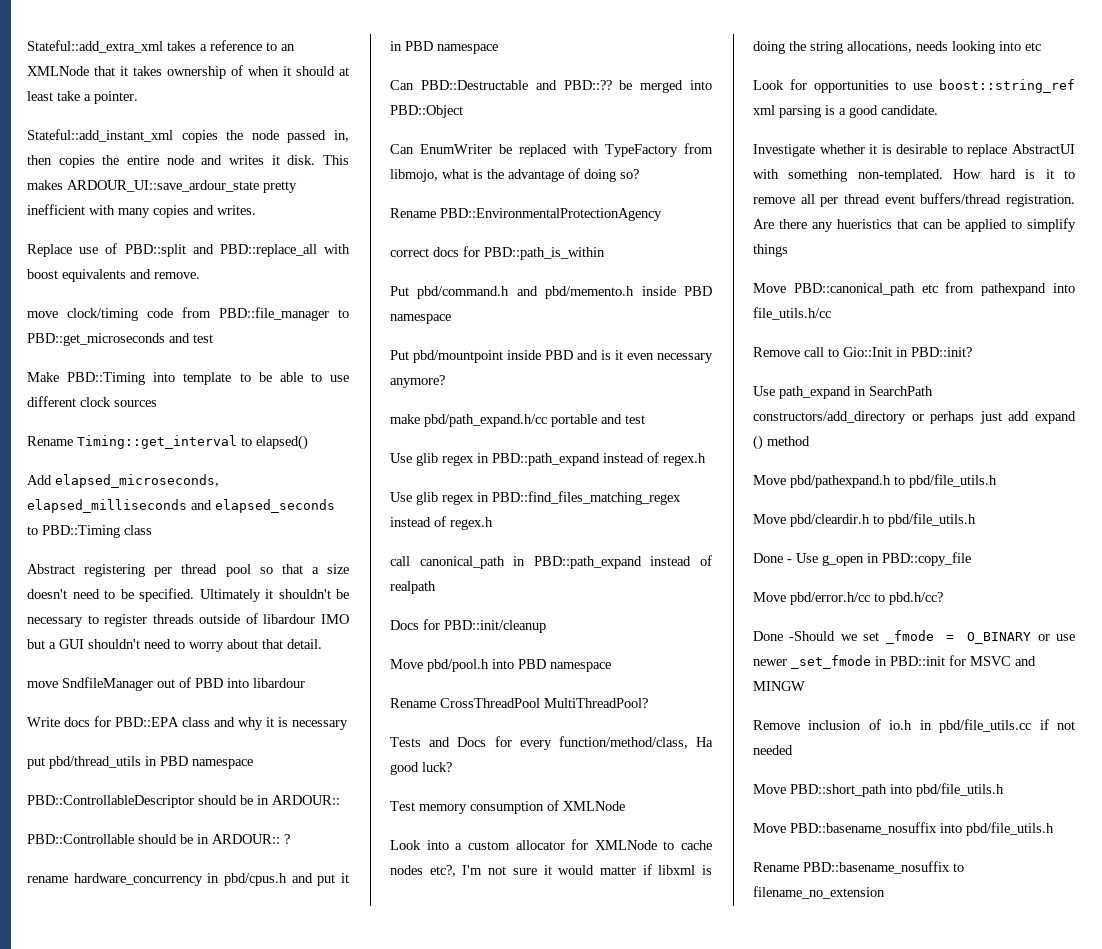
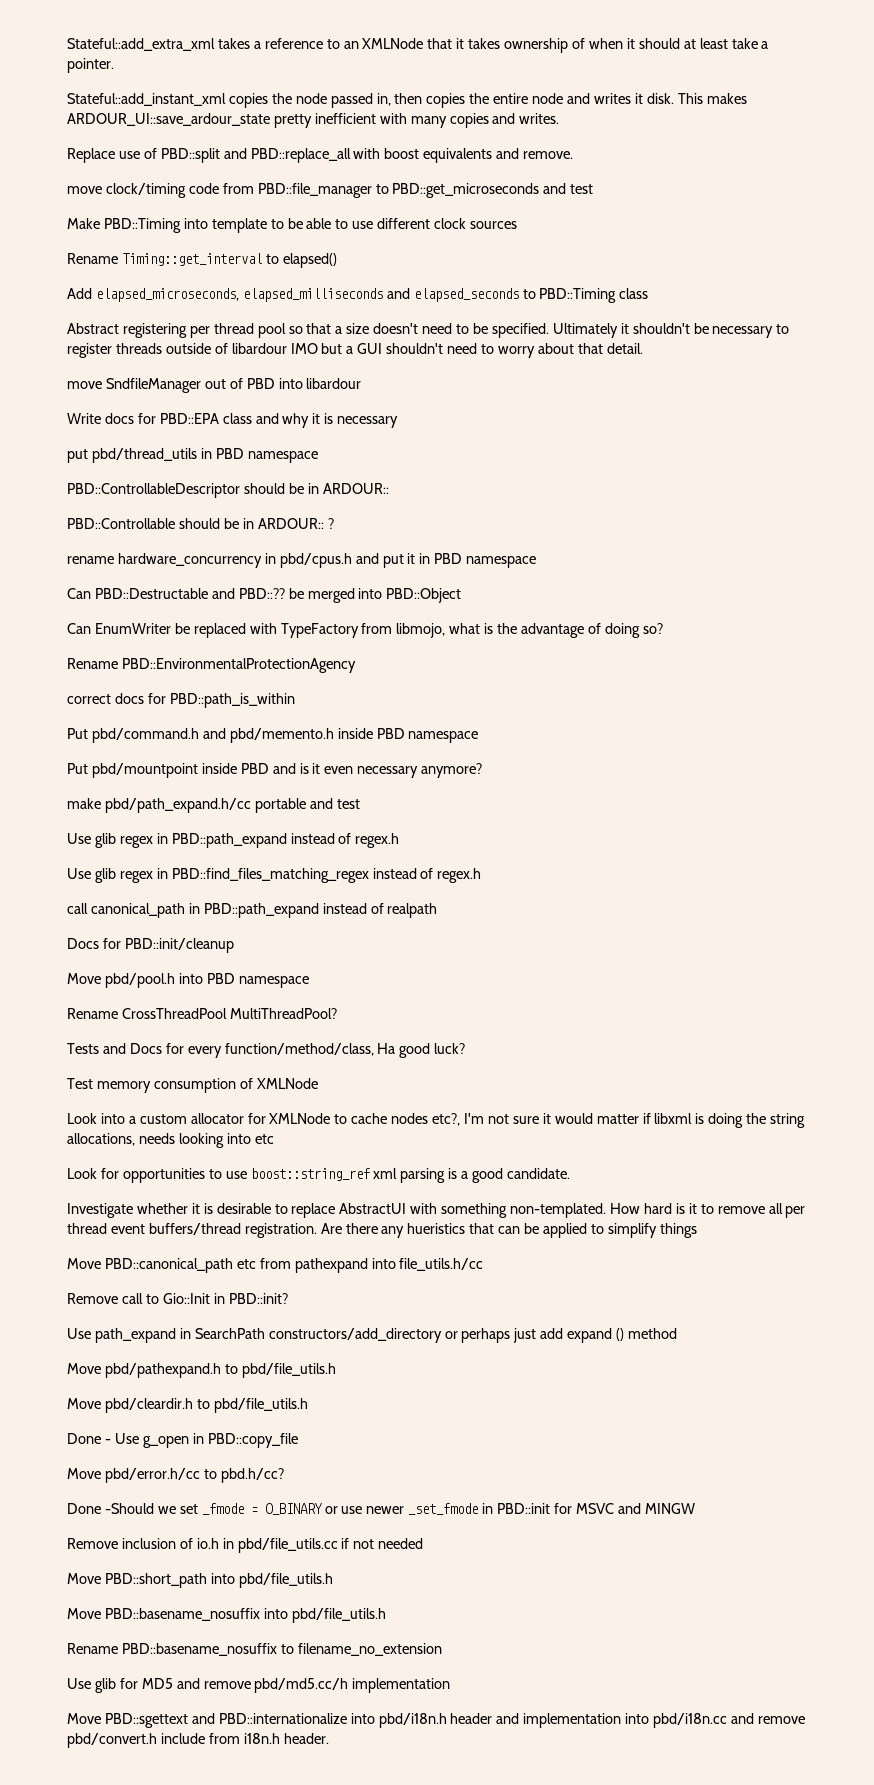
(885, 892) none -> [67,1678,451,1693] [67,1713,805,1728] [67,1733,329,1748] // Use glib for MD5 and remove pbd/md5.cc/h implementation // Move PBD::sgettext and PBD::internationalize into pbd/i18n.h header and implementation into pbd/i18n.cc and remove pbd/convert.h include from i18n.h header.

